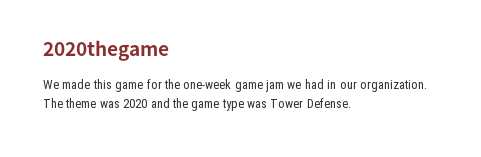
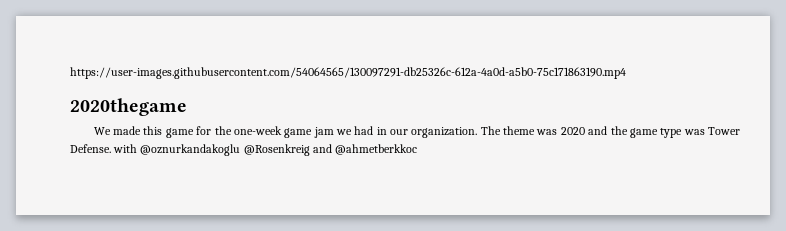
(43, 50) none -> [70,67,626,79] https://user-images.githubusercontent.com/54064565/130097291-db25326c-612a-4a0d-a5b0-75c171863190.mp4 //
(351, 103) none -> [113,144,418,156] with @oznurkandakoglu @Rosenkreig and @ahmetberkkoc

